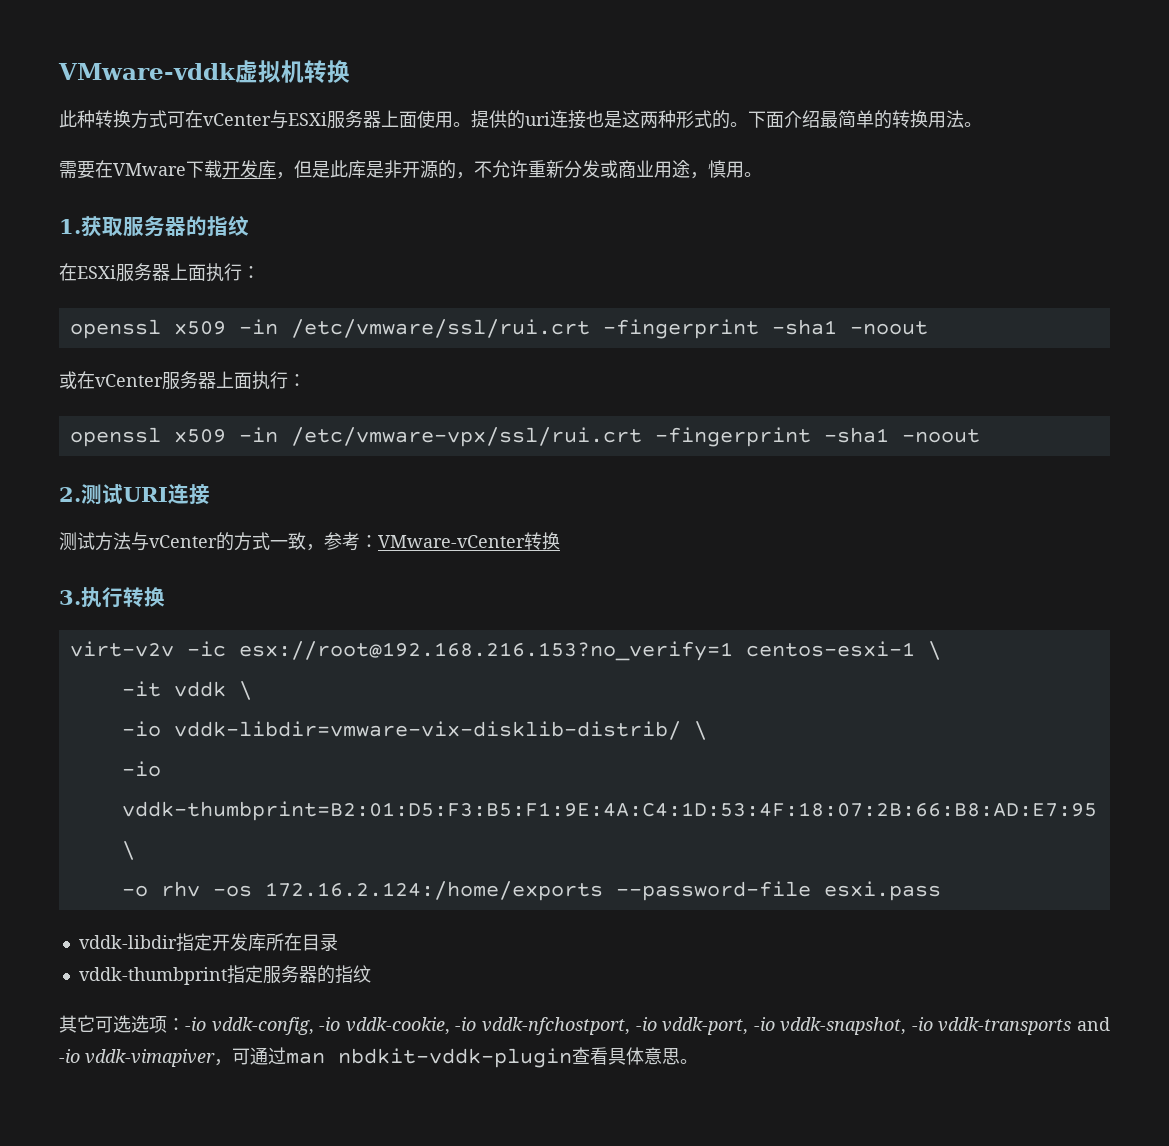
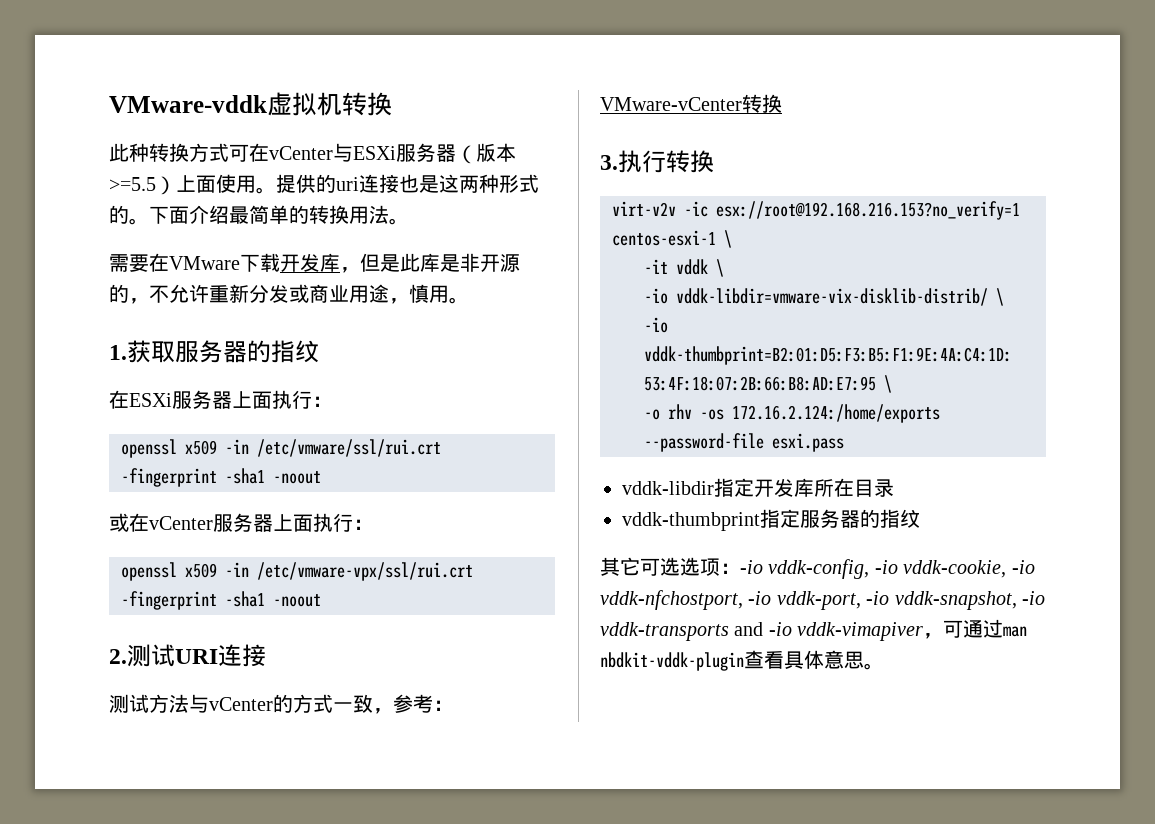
(381, 119) none -> [456,143,516,164] [109,176,176,195] （版本>=5.5）

